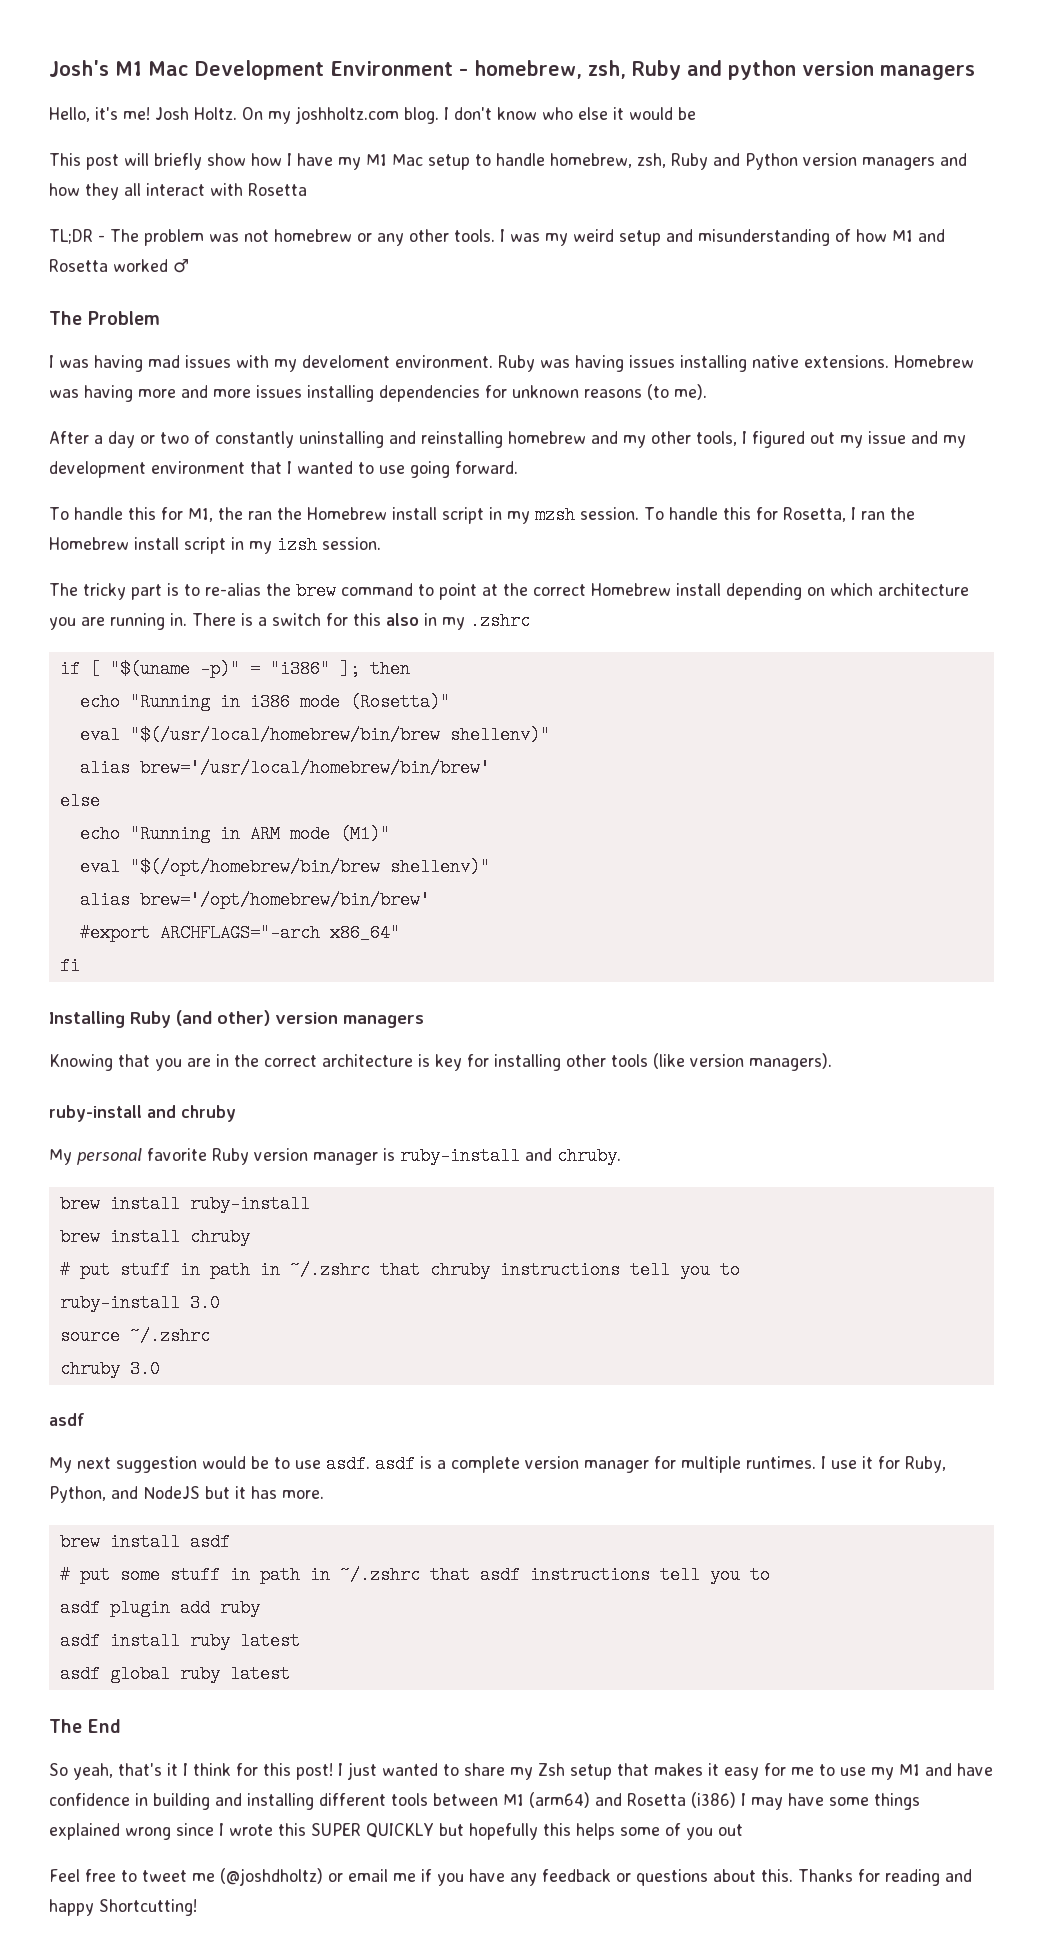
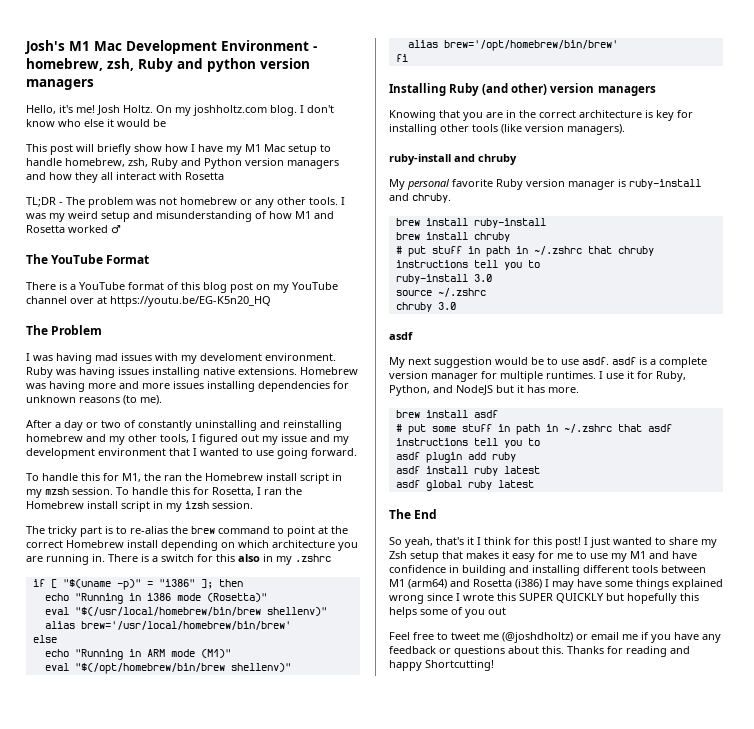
(189, 266) none -> [26,254,150,264] [26,282,338,293] [26,296,271,307] // The YouTube Format // There is a YouTube format of this blog post on my YouTube channel over at https://youtu.be/EG-K5n20_HQ
[79,924,400,942] // #export ARCHFLAGS="-arch x86_64" -> (618, 45) none

